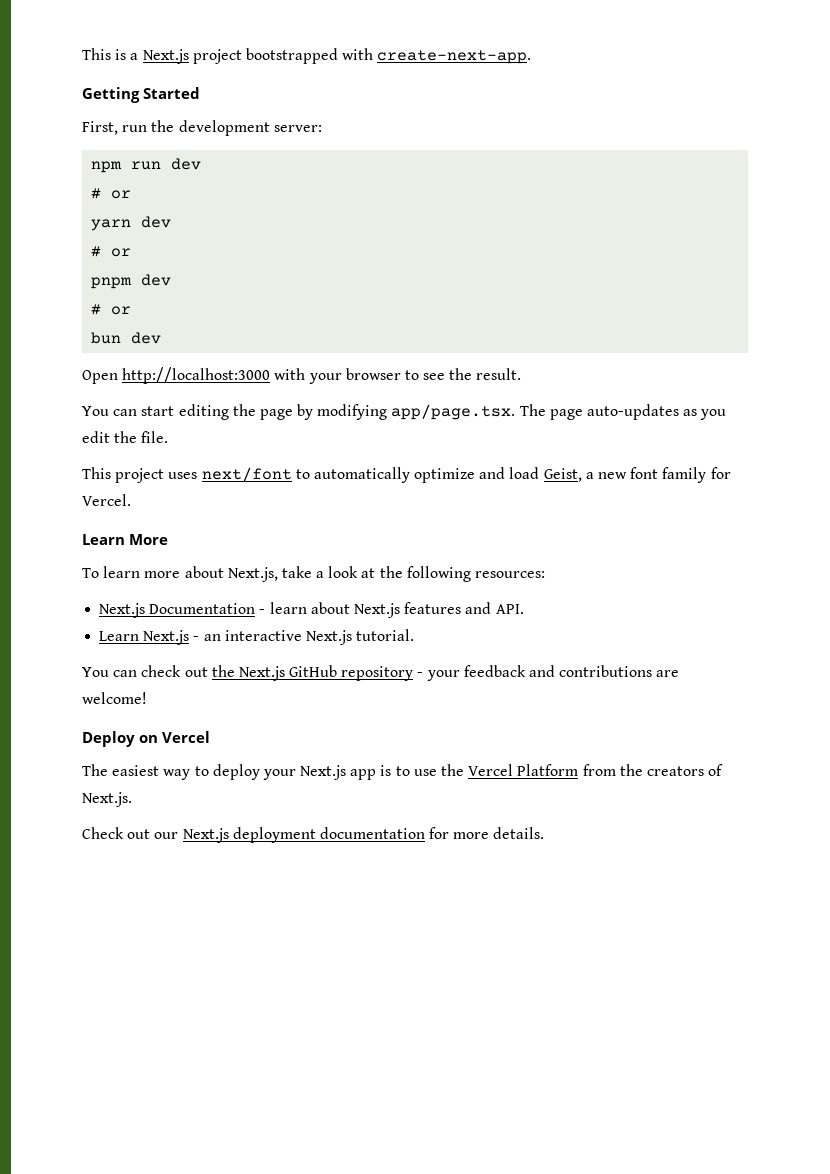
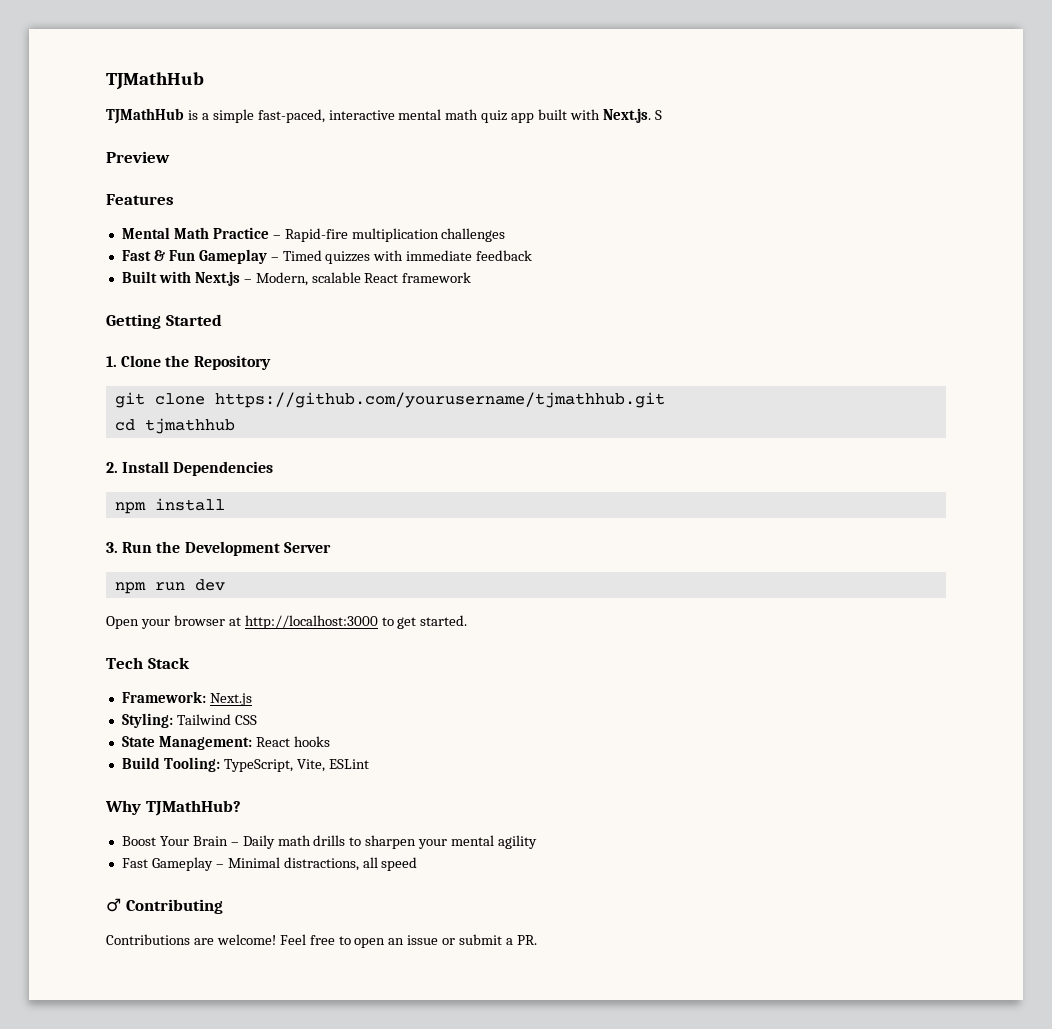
[82,48,532,64] [82,87,201,103] [82,120,322,136] [91,158,202,173] [91,188,132,199] [91,216,172,231] [91,246,132,257] [91,274,172,289] [91,304,132,315] [91,332,162,344] [82,367,522,384] [82,404,727,420] [82,431,169,443] [82,467,731,483] [82,494,131,506] [82,534,169,545] [82,566,546,582] [99,602,524,618] [99,629,415,645] [82,665,680,681] [82,692,147,704] [82,731,211,747] [82,764,724,780] [82,792,132,807] [82,827,545,843] This is a Next.js project bootstrapped with create-next-app. // Getting Started // First, run the development server: // npm run dev // # or // yarn dev // # or // pnpm dev // # or // bun dev // Open http://localhost:3000 with your browser to see the result. // You can start editing the page by modifying app/page.tsx. The page auto-updates as you edit the file. // This project uses next/font to automatically optimize and load Geist, a new font family for Vercel. // Learn More // To learn more about Next.js, take a look at the following resources: // Next.js Documentation - learn about Next.js features and API. // Learn Next.js - an interactive Next.js tutorial. // You can check out the Next.js GitHub repository - your feedback and contributions are welcome! // Deploy on Vercel // The easiest way to deploy your Next.js app is to use the Vercel Platform from the creators of Next.js. // Check out our Next.js deployment documentation for more details. -> [106,72,204,90] [106,108,662,124] [106,151,170,163] [106,194,174,205] [121,227,506,242] [121,249,533,264] [121,271,472,286] [106,314,222,329] [106,355,271,370] [114,392,665,408] [114,418,235,434] [106,461,274,476] [114,498,225,514] [106,541,331,556] [114,579,225,594] [106,615,468,629] [106,657,190,669] [121,691,252,706] [121,713,257,728] [121,736,330,750] [121,757,369,772] [105,800,241,816] [121,835,538,849] [121,857,418,871] [106,898,223,914] [106,934,537,948] TJMathHub // TJMathHub is a simple fast-paced, interactive mental math quiz app built with Next.js. S // Preview // Features // Mental Math Practice – Rapid-fire multiplication challenges // Fast & Fun Gameplay – Timed quizzes with immediate feedback // Built with Next.js – Modern, scalable React framework // Getting Started // 1. Clone the Repository // git clone https://github.com/yourusername/tjmathhub.git // cd tjmathhub // 2. Install Dependencies // npm install // 3. Run the Development Server // npm run dev // Open your browser at http://localhost:3000 to get started. // Tech Stack // Framework: Next.js // Styling: Tailwind CSS // State Management: React hooks // Build Tooling: TypeScript, Vite, ESLint // Why TJMathHub? // Boost Your Brain – Daily math drills to sharpen your mental agility // Fast Gameplay – Minimal distractions, all speed // ♂ Contributing // Contributions are welcome! Feel free to open an issue or submit a PR.

